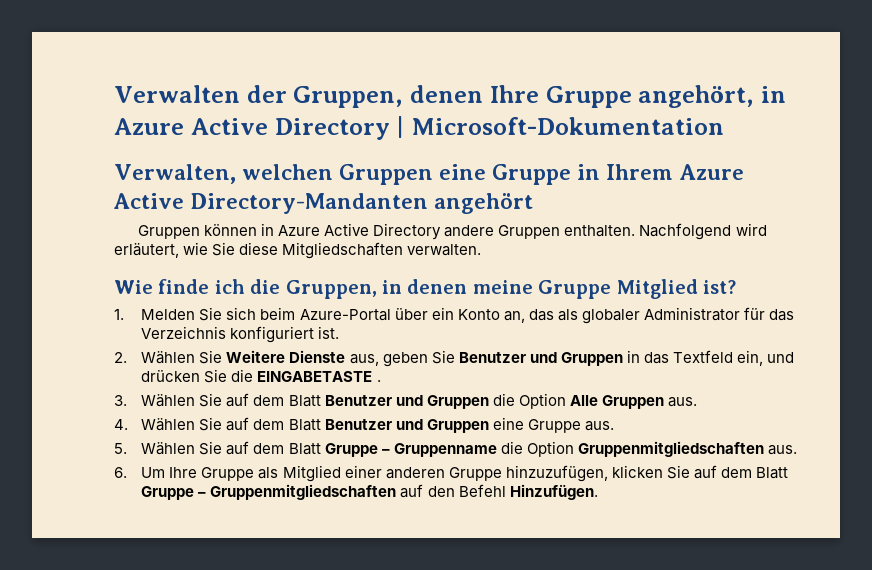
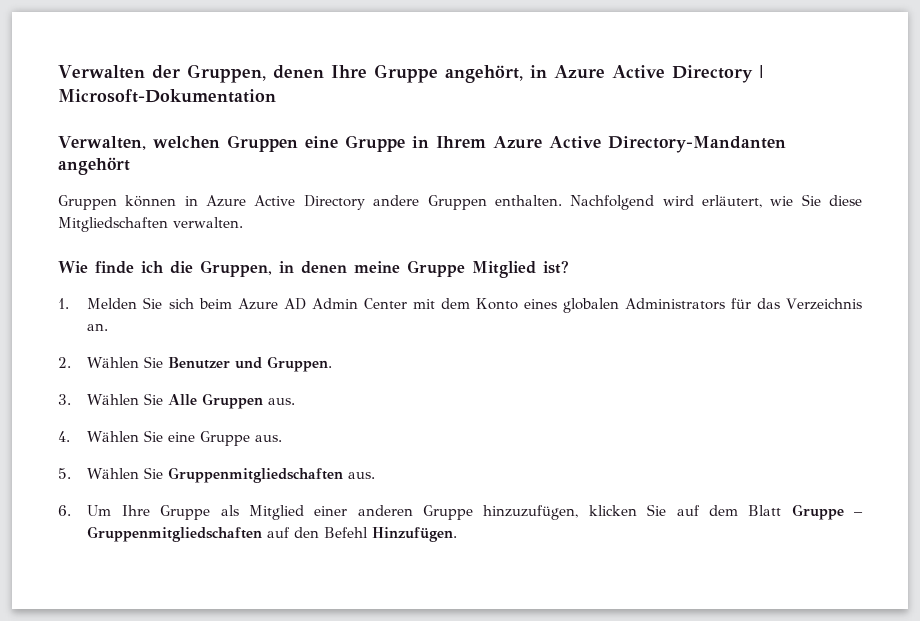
[299,307,740,324] Azure-Portal über ein Konto an, das als globaler Administrator -> [237,298,725,313] Azure AD Admin Center mit dem Konto eines globalen Administrators
[230,326,340,343] konfiguriert ist. -> [87,323,109,331] an.
[226,350,795,367] [141,369,381,383] [114,393,566,409] Weitere Dienste aus, geben Sie Benutzer und Gruppen in das Textfeld ein, und drücken Sie die EINGABETASTE . // 3. Wählen Sie auf dem Blatt Benutzer und Gruppen die Option -> [168,356,333,372] [58,393,164,405] Benutzer und Gruppen. // 3. Wählen Sie
[226,417,489,433] auf dem Blatt Benutzer und Gruppen -> (164, 436) none
[226,441,574,457] auf dem Blatt Gruppe – Gruppenname die Option -> (164, 473) none

